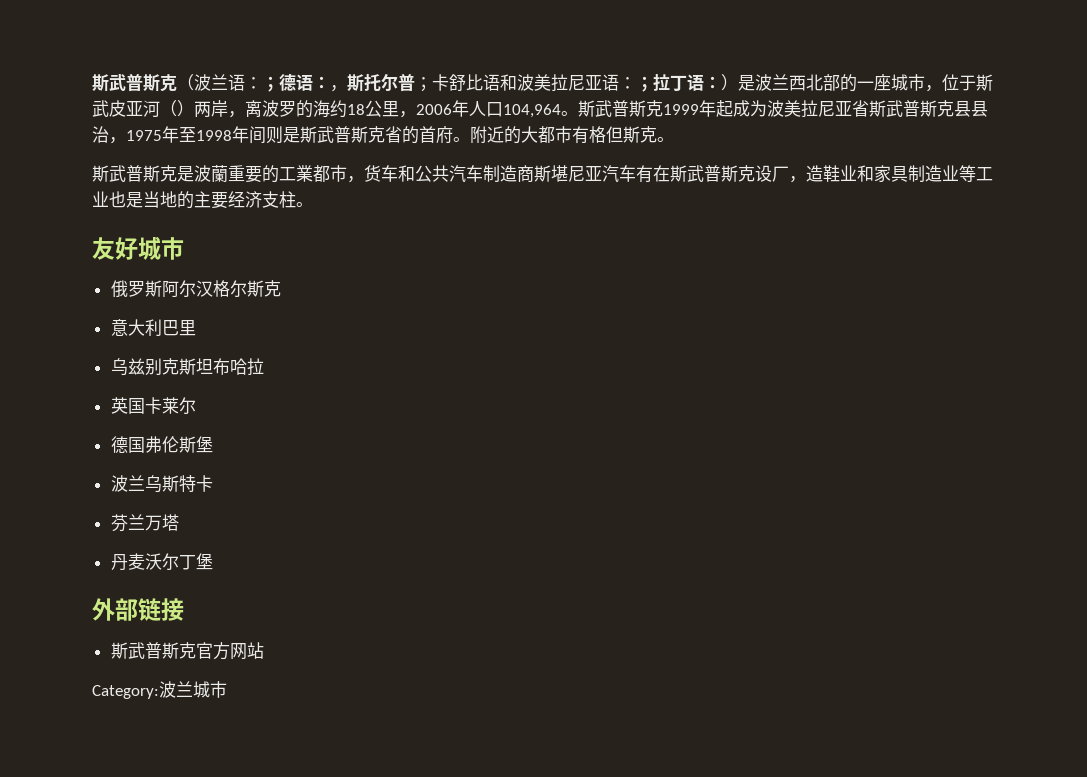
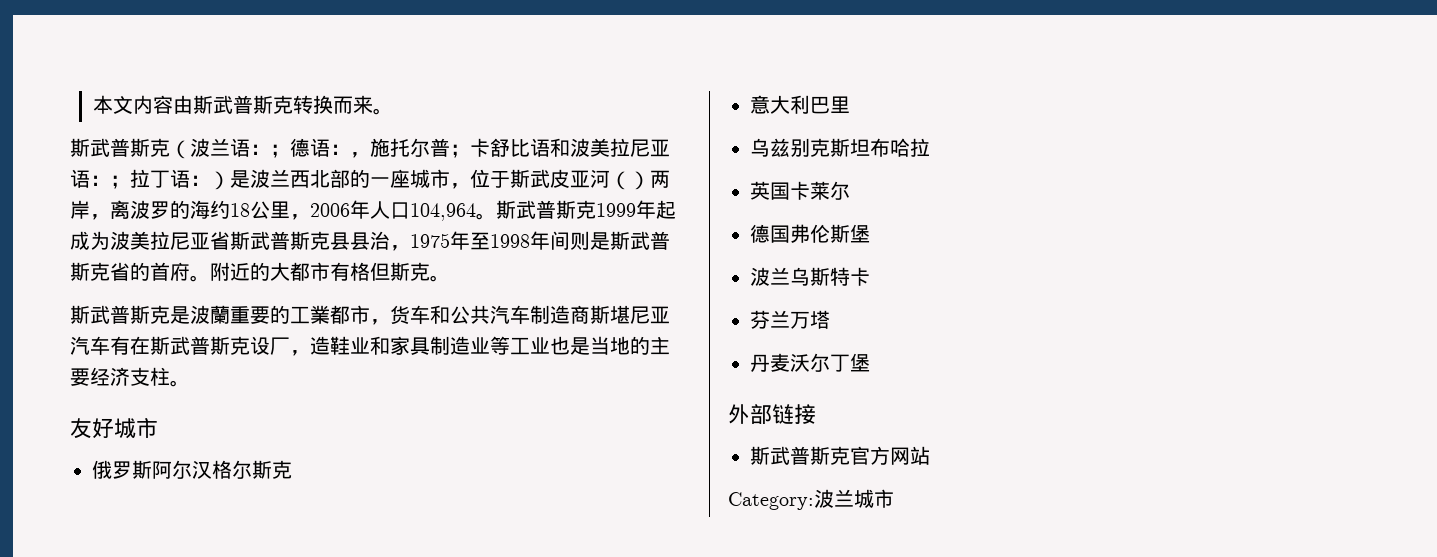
(92, 82) none -> [92,95,393,115] 本文内容由斯武普斯克转换而来。 //
[347,74,364,91] 斯 -> [370,138,390,157] 施

